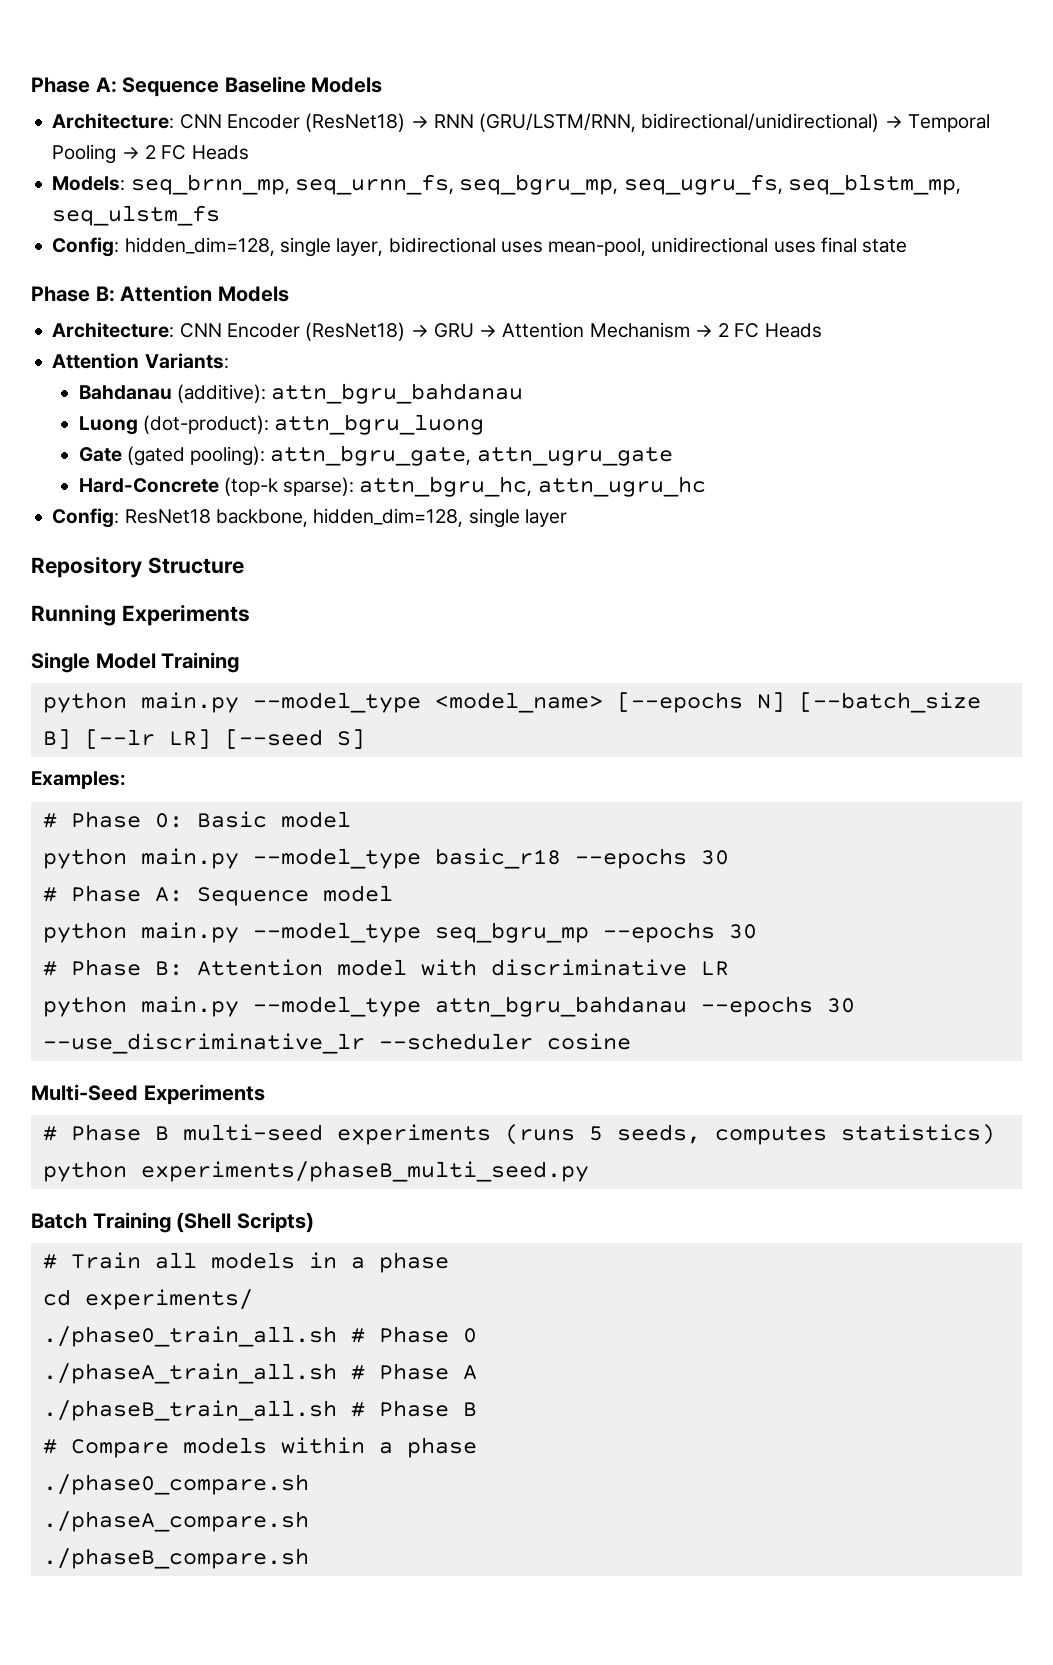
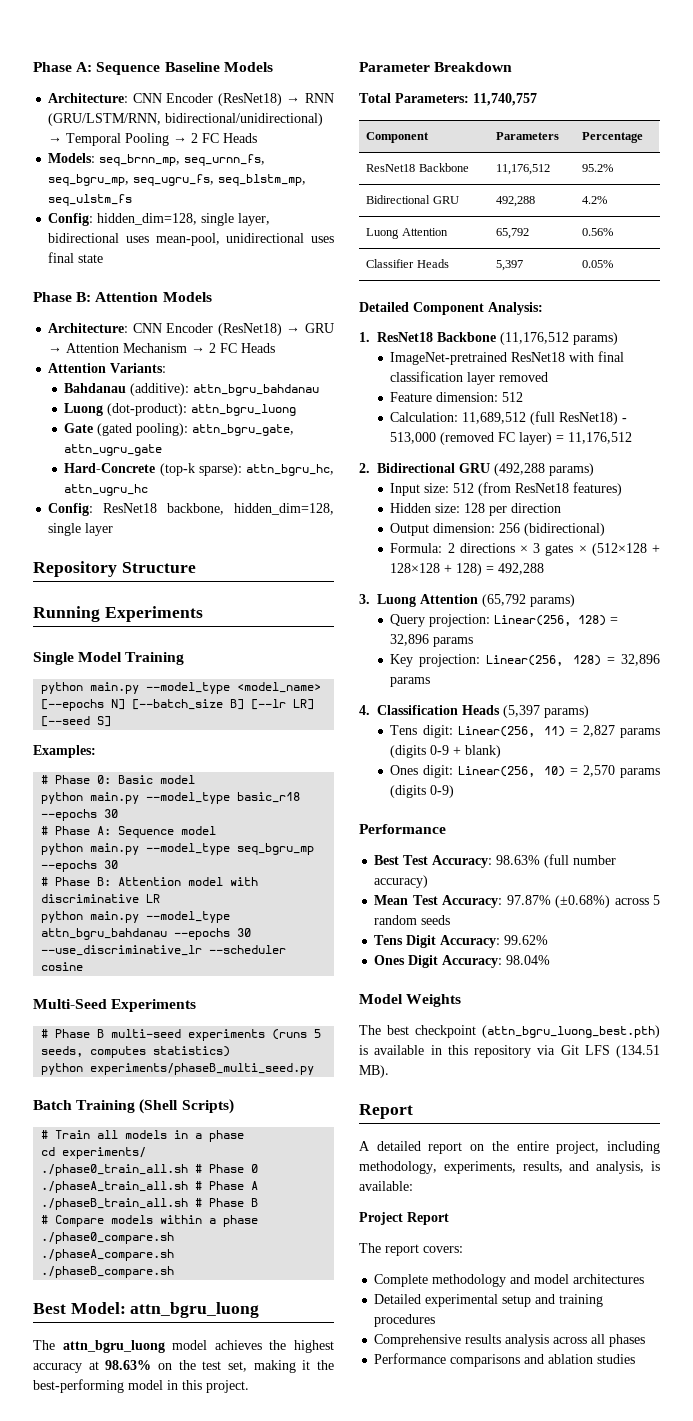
(309, 1558) none -> [33,1302,260,1318] [33,1340,334,1353] [33,1360,334,1373] [33,1379,249,1393] [359,62,513,72] [359,93,537,106] [366,132,430,143] [496,132,560,140] [582,132,644,143] [366,163,469,172] [496,164,551,175] [582,164,614,172] [366,195,459,204] [496,196,536,207] [582,196,608,204] [366,228,448,239] [496,228,530,239] [582,228,614,236] [366,259,449,268] [496,260,524,271] [582,260,614,268] [359,302,543,315] [359,332,618,345] [390,351,625,365] [390,371,549,385] [390,392,524,402] [390,411,628,425] [390,432,633,445] [359,463,594,476] [390,482,623,496] [390,503,562,516] [390,523,606,536] [390,543,660,556] [390,563,545,576] [359,594,575,607] [390,614,619,627] [390,634,474,647] [390,654,660,667] [390,677,431,687] [359,705,589,718] [390,725,660,738] [390,745,502,758] [390,765,660,778] [390,785,455,798] [359,824,446,834] [374,854,617,868] [374,875,429,888] [374,895,660,908] [374,915,451,925] [374,935,549,948] [374,955,551,968] [359,994,462,1007] [359,1025,660,1038] [359,1045,660,1058] [359,1065,389,1078] [359,1104,413,1119] [359,1141,660,1154] [359,1161,660,1174] [359,1181,413,1191] [359,1212,449,1225] [359,1243,463,1256] [374,1274,645,1287] [374,1294,604,1307] [374,1314,436,1327] [374,1334,646,1347] [374,1353,636,1367] // Best Model: attn_bgru_luong // The attn_bgru_luong model achieves the highest accuracy at 98.63% on the test set, making it the best-performing model in this project. // Parameter Breakdown // Total Parameters: 11,740,757 // Component | Parameters | Percentage // ResNet18 Backbone | 11,176,512 | 95.2% // Bidirectional GRU | 492,288 | 4.2% // Luong Attention | 65,792 | 0.56% // Classifier Heads | 5,397 | 0.05% // Detailed Component Analysis: // 1. ResNet18 Backbone (11,176,512 params) // ImageNet-pretrained ResNet18 with final classification layer removed // Feature dimension: 512 // Calculation: 11,689,512 (full ResNet18) - 513,000 (removed FC layer) = 11,176,512 // 2. Bidirectional GRU (492,288 params) // Input size: 512 (from ResNet18 features) // Hidden size: 128 per direction // Output dimension: 256 (bidirectional) // Formula: 2 directions × 3 gates × (512×128 + 128×128 + 128) = 492,288 // 3. Luong Attention (65,792 params) // Query projection: Linear(256, 128) = 32,896 params // Key projection: Linear(256, 128) = 32,896 params // 4. Classification Heads (5,397 params) // Tens digit: Linear(256, 11) = 2,827 params (digits 0-9 + blank) // Ones digit: Linear(256, 10) = 2,570 params (digits 0-9) // Performance // Best Test Accuracy: 98.63% (full number accuracy) // Mean Test Accuracy: 97.87% (±0.68%) across 5 random seeds // Tens Digit Accuracy: 99.62% // Ones Digit Accuracy: 98.04% // Model Weights // The best checkpoint (attn_bgru_luong_best.pth) is available in this repository via Git LFS (134.51 MB). // Report // A detailed report on the entire project, including methodology, experiments, results, and analysis, is available: // Project Report // The report covers: // Complete methodology and model architectures // Detailed experimental setup and training procedures // Comprehensive results analysis across all phases // Performance comparisons and ablation studies

